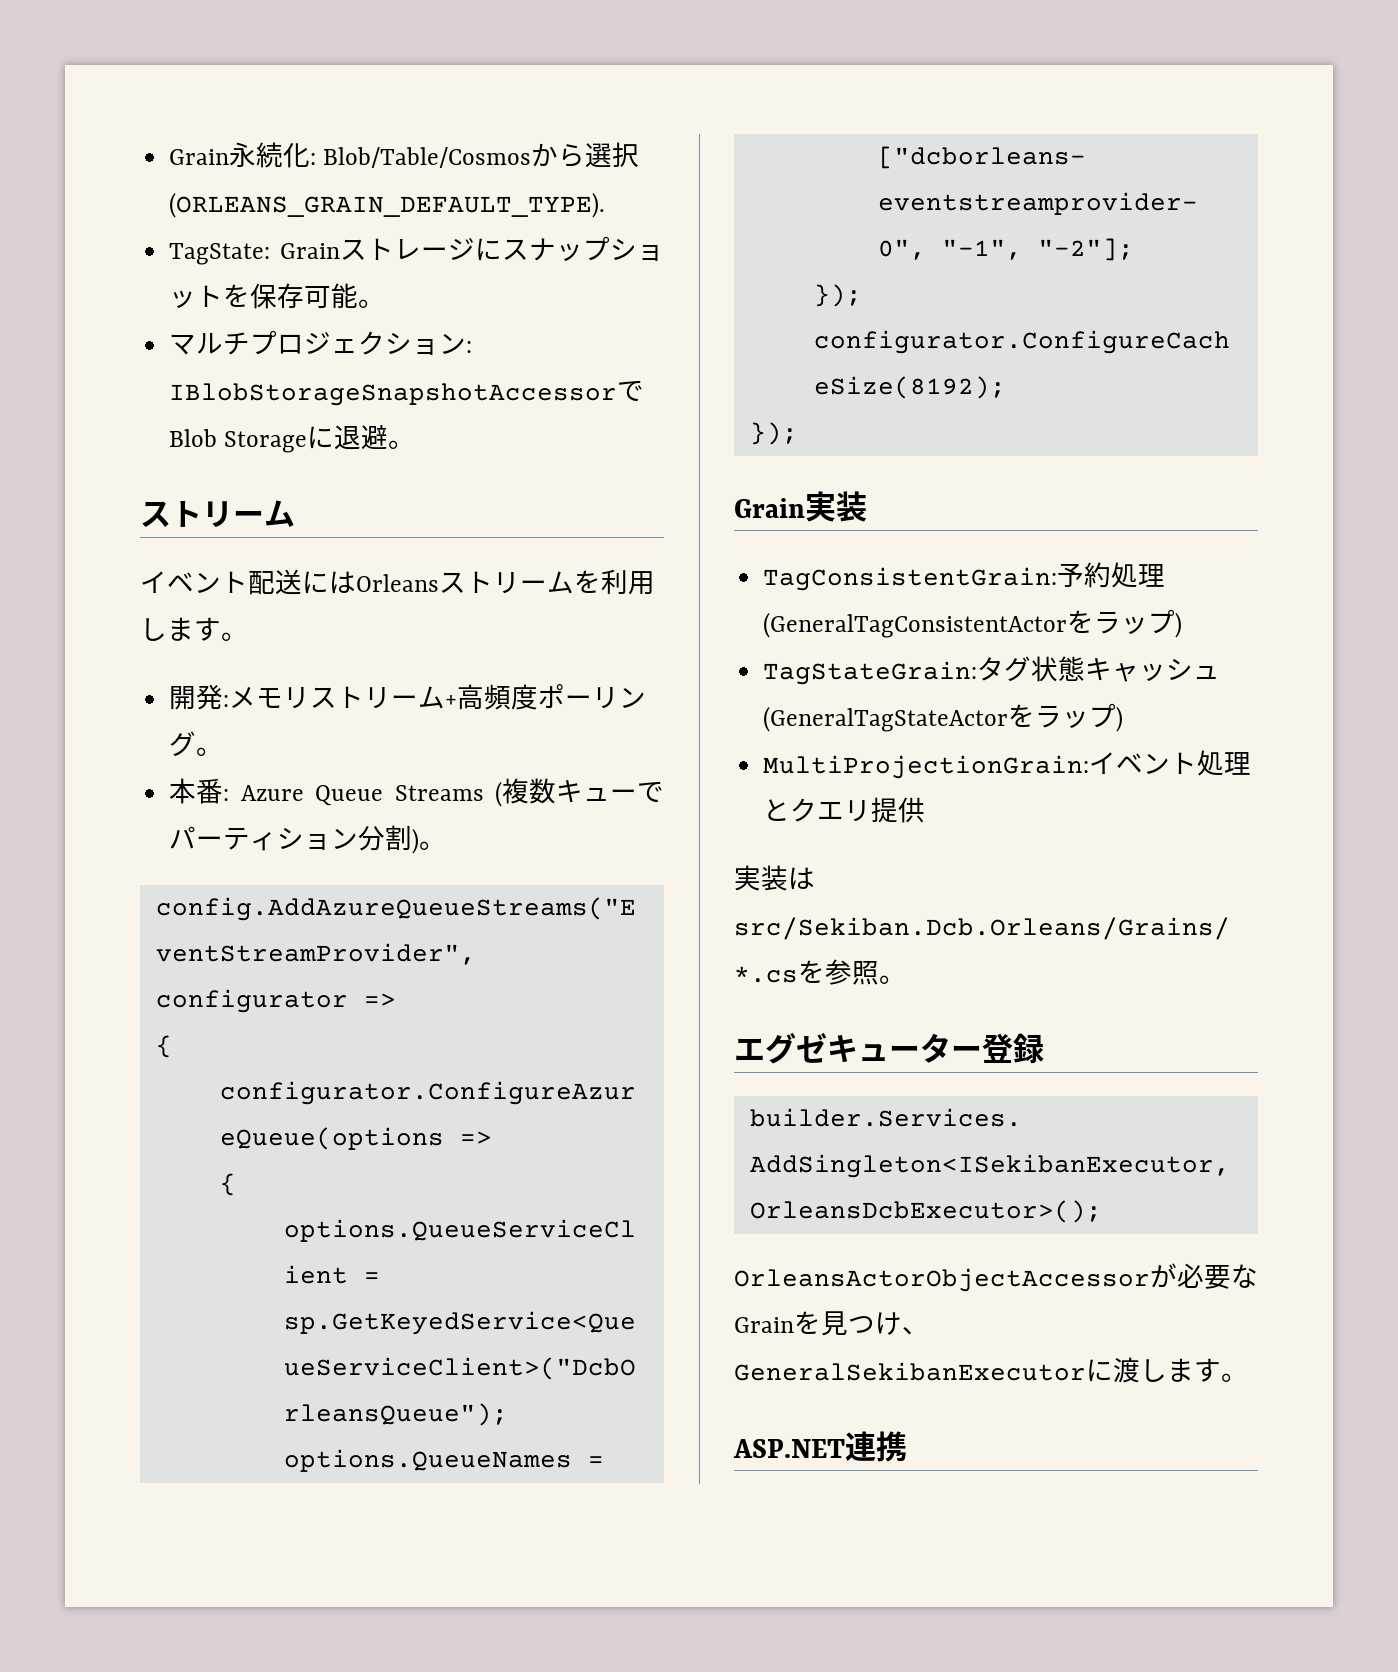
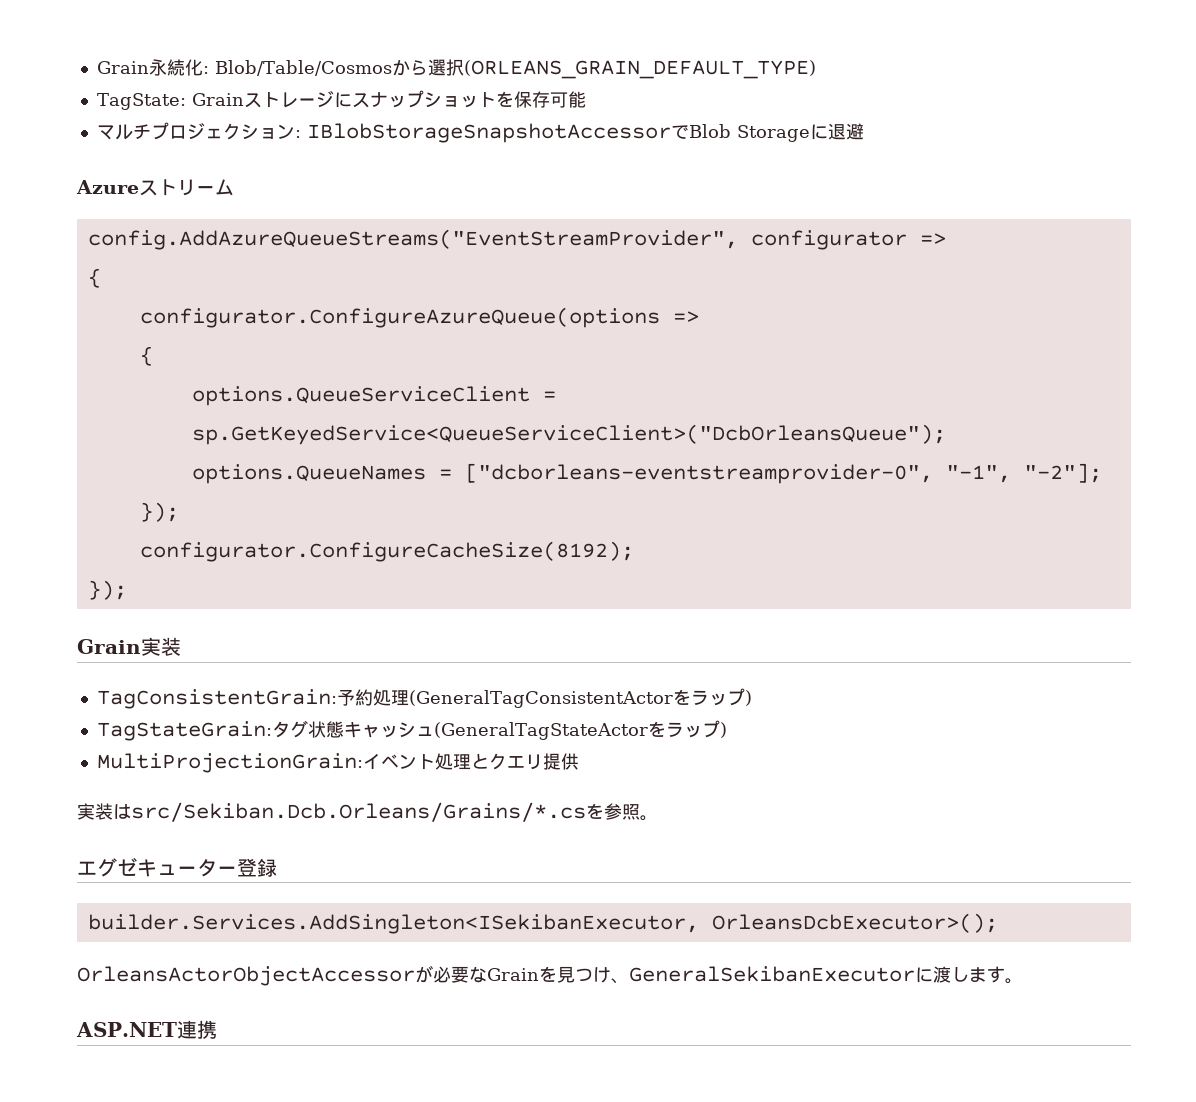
[169,192,606,218] (ORLEANS_GRAIN_DEFAULT_TYPE). -> [463,60,816,79] (ORLEANS_GRAIN_DEFAULT_TYPE)
[358,299,386,308] 。 -> (586, 99) none
[388,440,416,449] [140,500,295,528] [140,569,655,595] [140,617,248,641] [169,684,647,710] [169,731,224,757] [169,778,664,807] [169,825,447,854] 。 // ストリーム // イベント配送にはOrleansストリームを利用します。 // 開発:メモリストリーム+高頻度ポーリング。 // 本番: Azure Queue Streams (複数キューでパーティション分割)。 -> [76,179,234,196] // Azureストリーム

